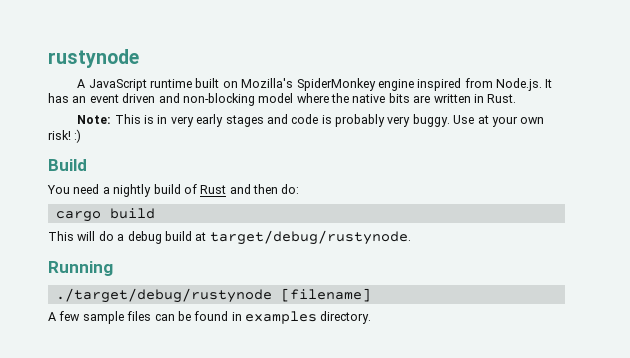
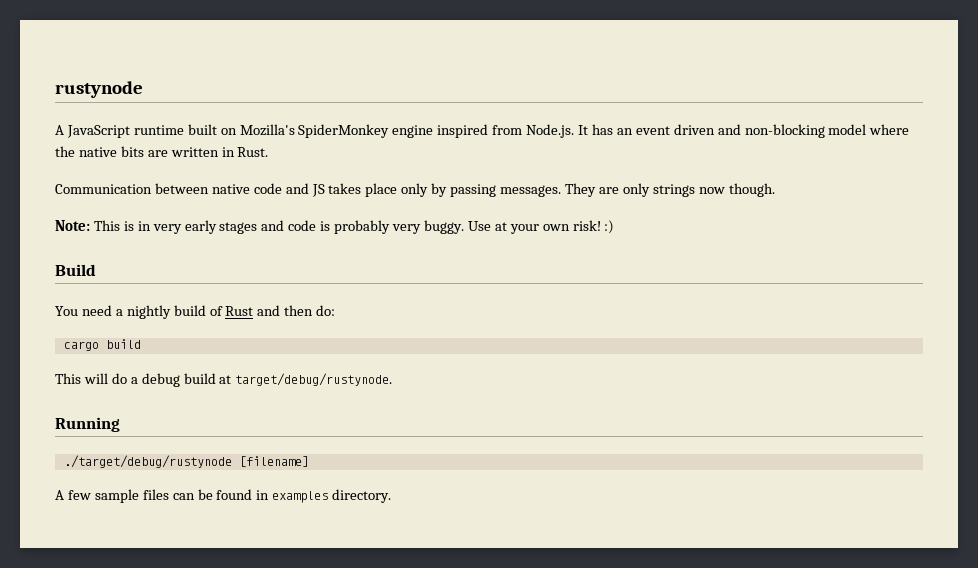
(517, 98) none -> [55,183,775,197] // Communication between native code and JS takes place only by passing messages. They are only strings now though.

